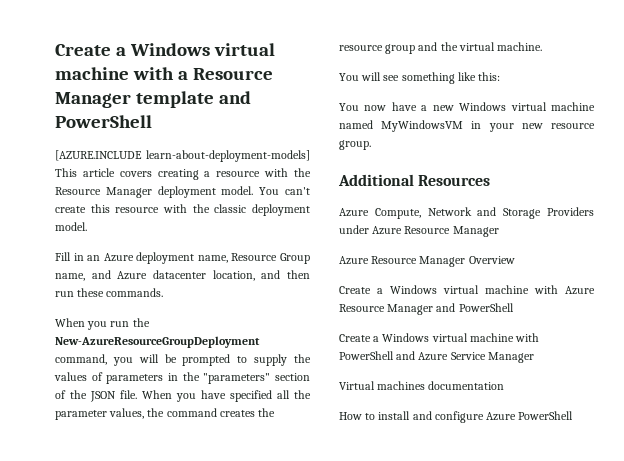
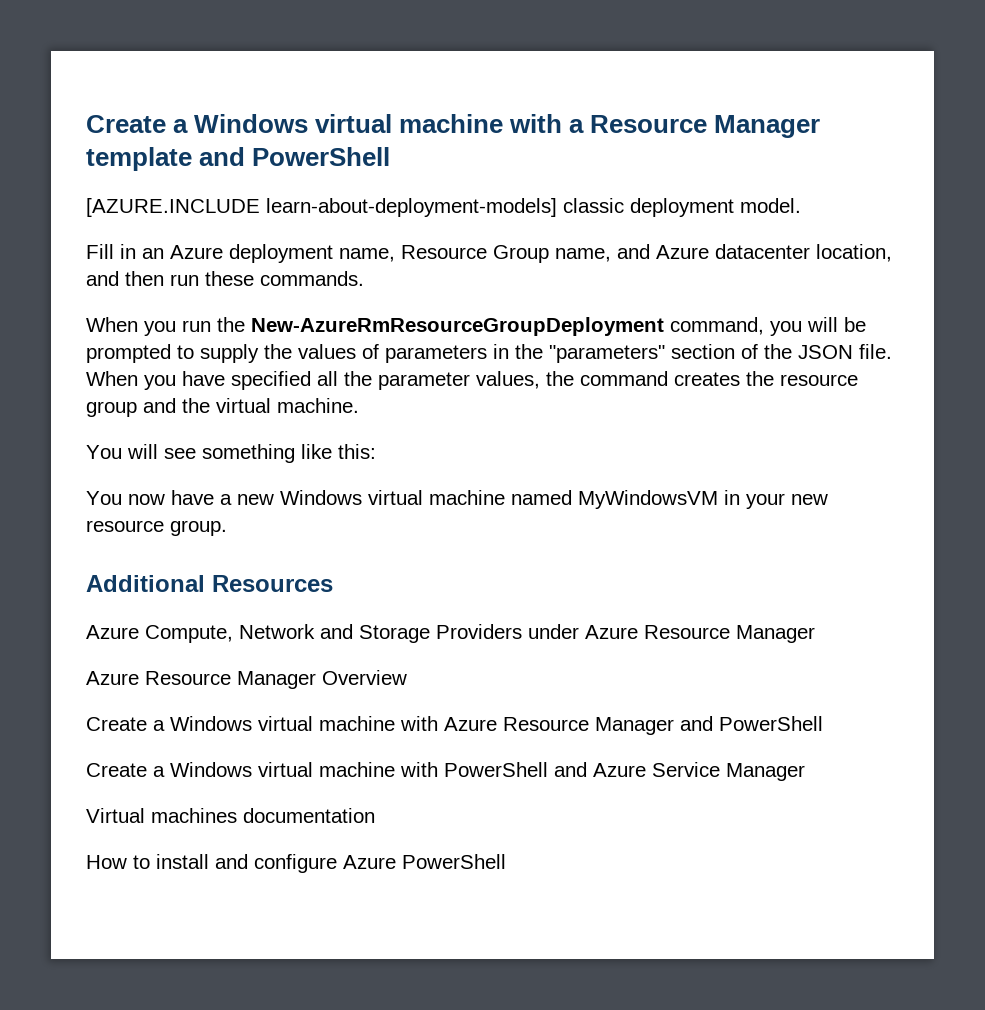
[55,168,311,180] [55,186,310,198] [55,204,210,213] This article covers creating a resource with the Resource Manager deployment model. You can't create this resource with the -> (557, 207) none
[55,336,260,348] New-AzureResourceGroupDeployment -> [251,317,664,336] New-AzureRmResourceGroupDeployment

